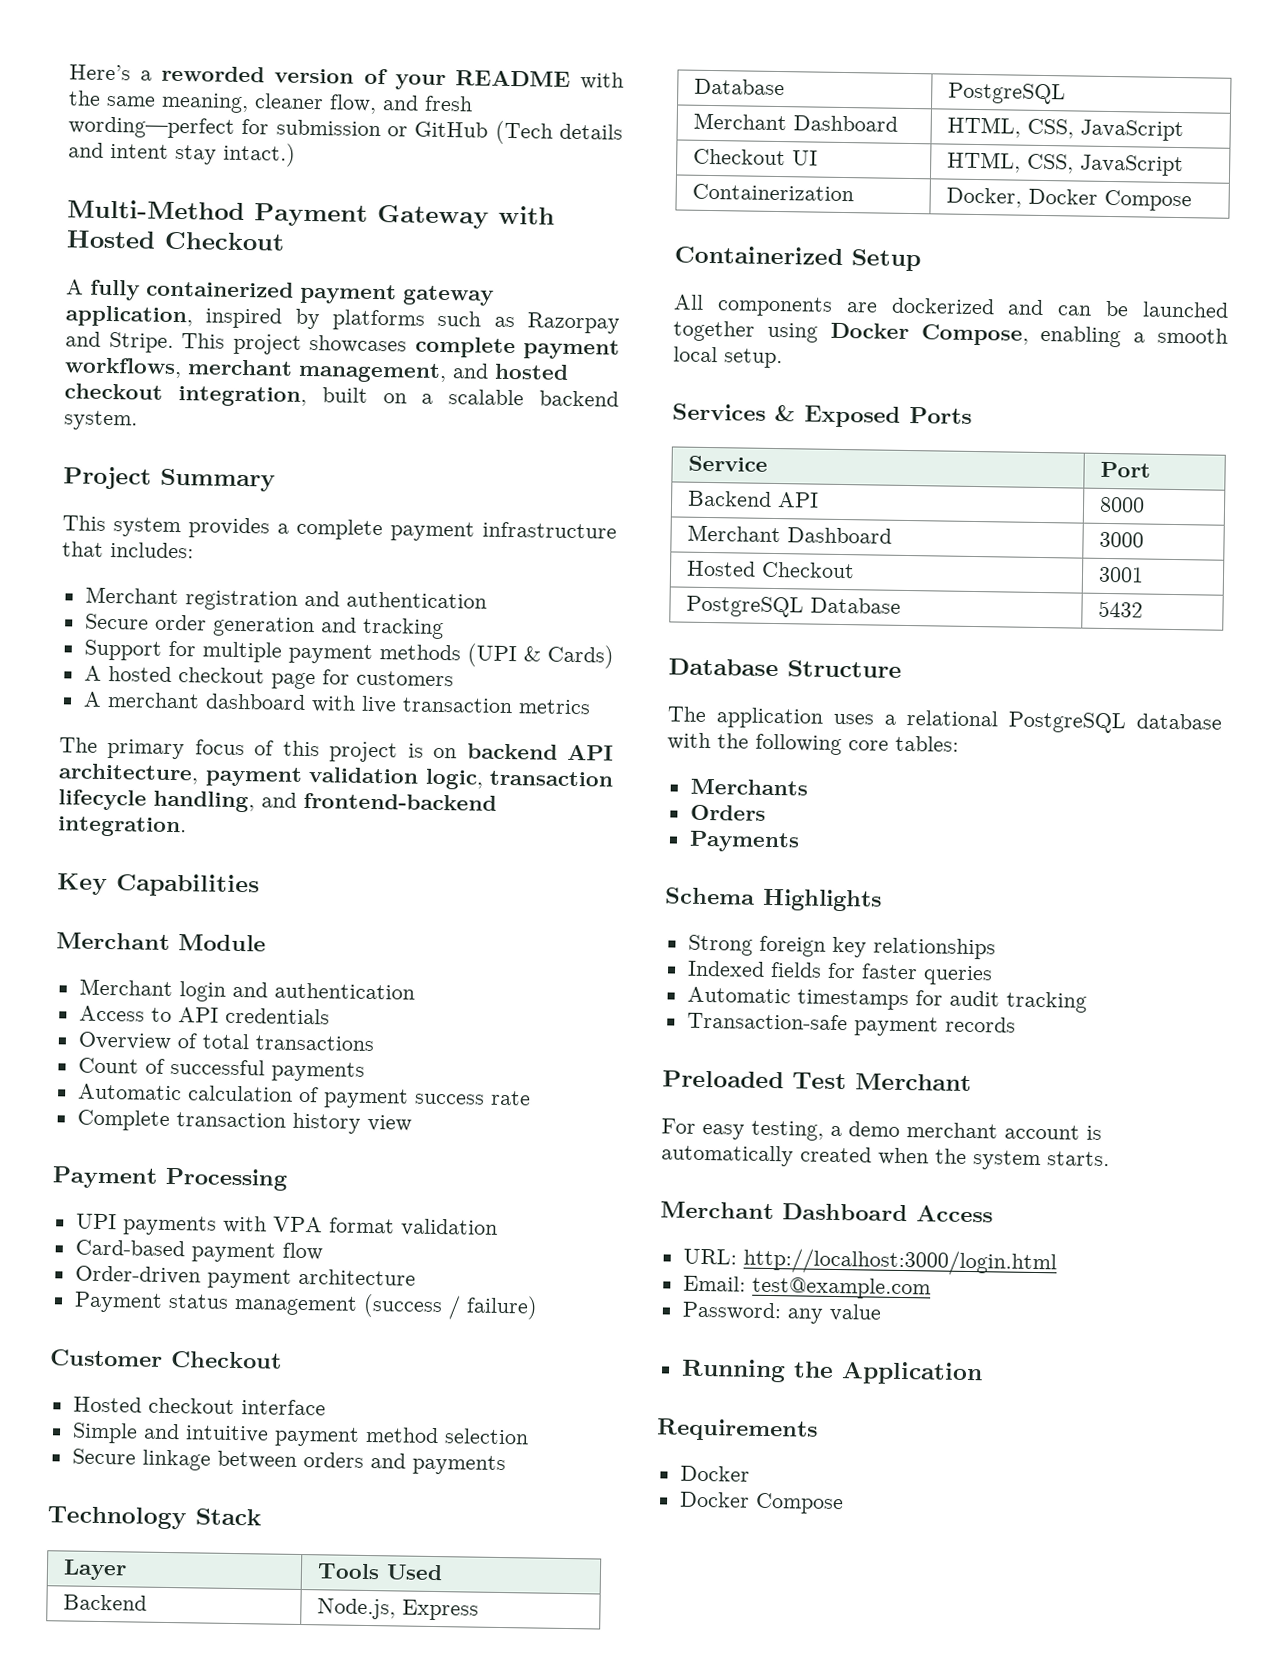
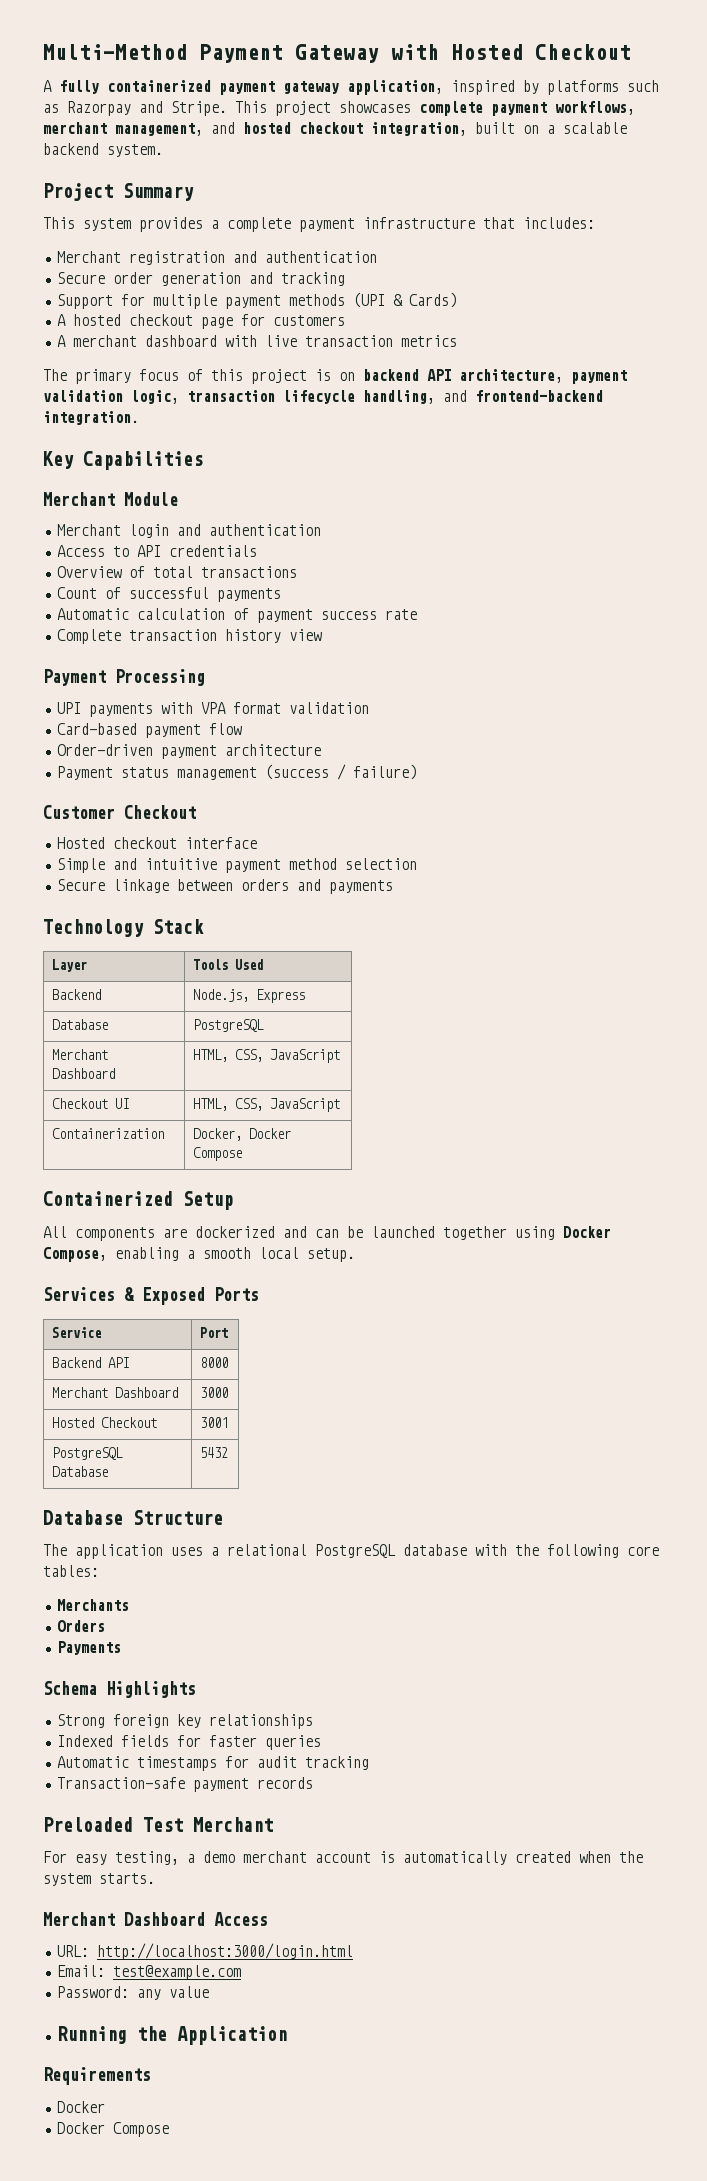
[69,64,625,91] [68,90,473,114] [68,116,623,145] [68,142,296,167] Here’s a reworded version of your README with the same meaning, cleaner flow, and fresh wording—perfect for submission or GitHub (Tech details and intent stay intact.) // -> (43, 52) none

